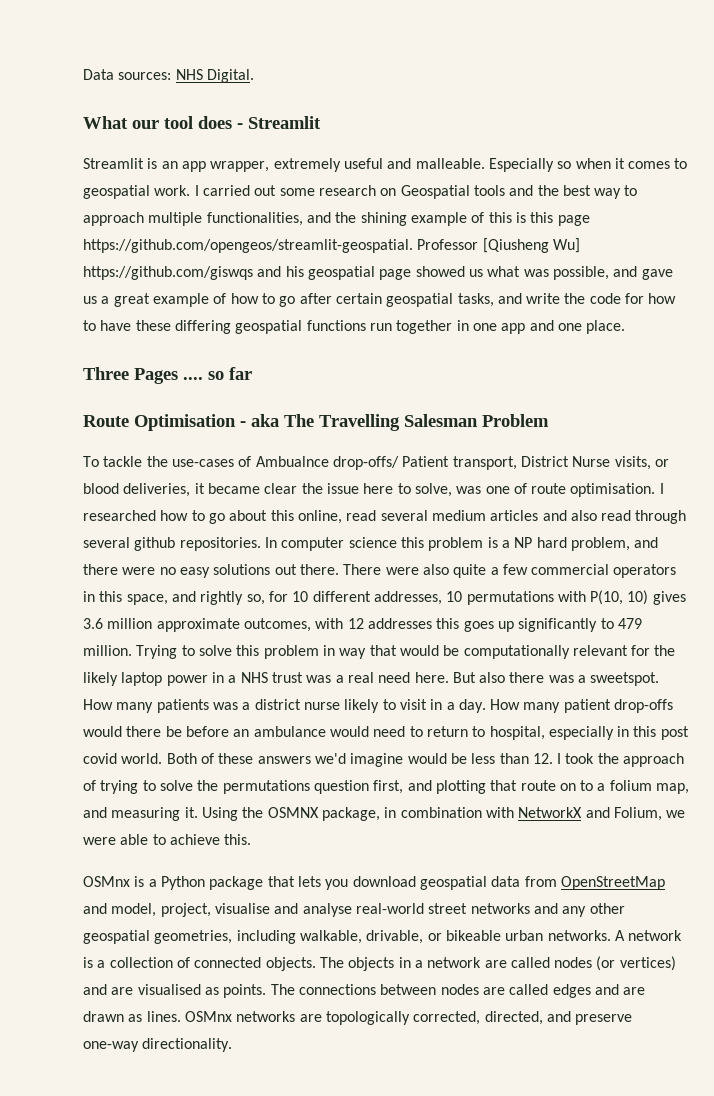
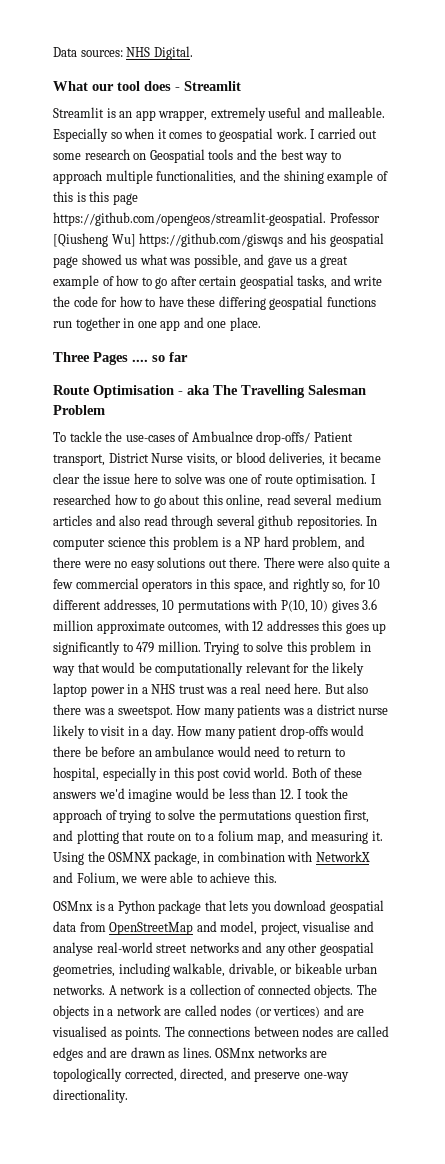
[414,483,452,497] solve, -> [174,473,202,484] solve

